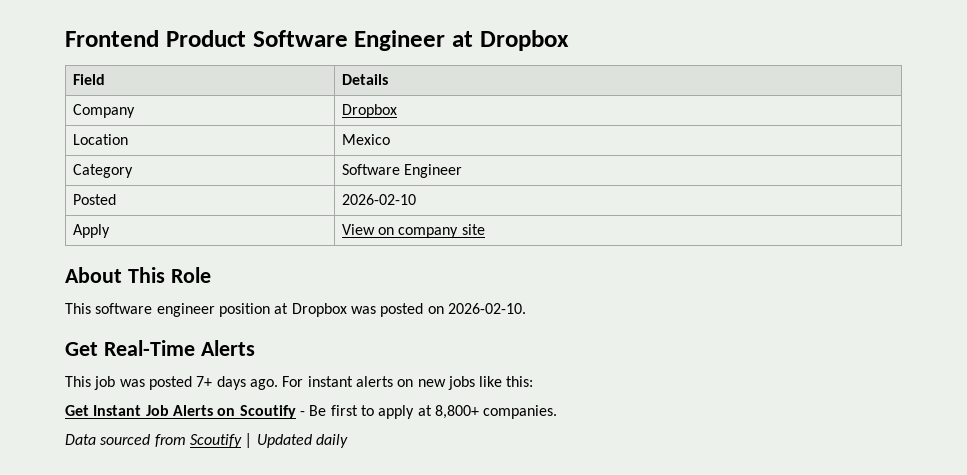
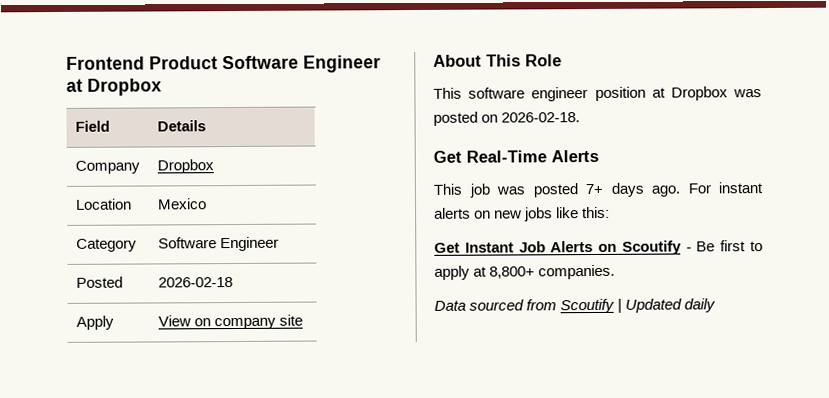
[341,194,416,205] 2026-02-10 -> [157,277,233,288] 2026-02-18
[447,303,526,314] 2026-02-10. -> [501,112,581,123] 2026-02-18.

